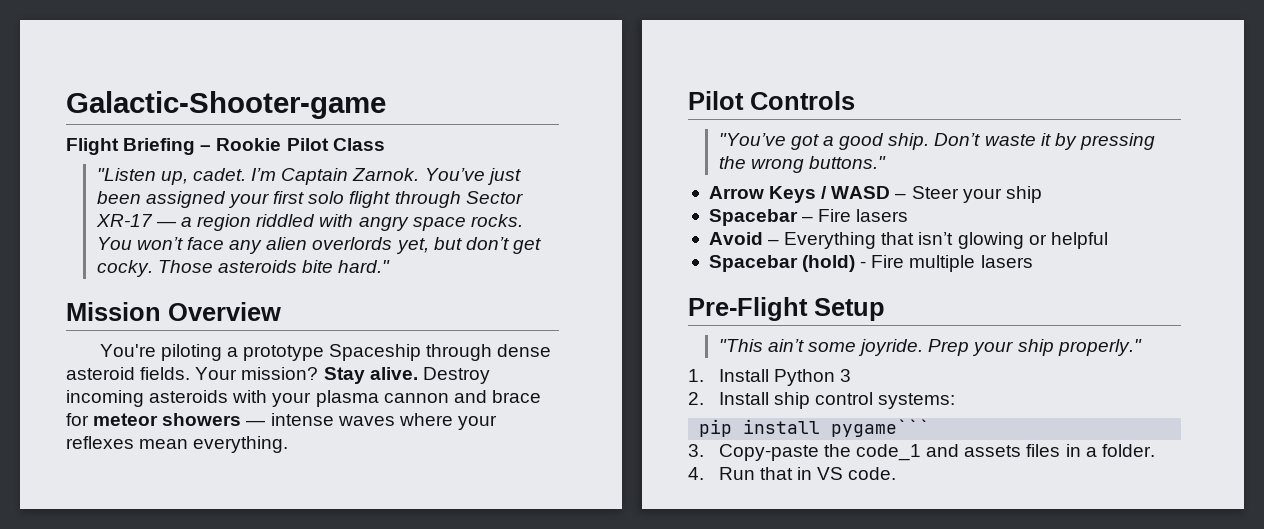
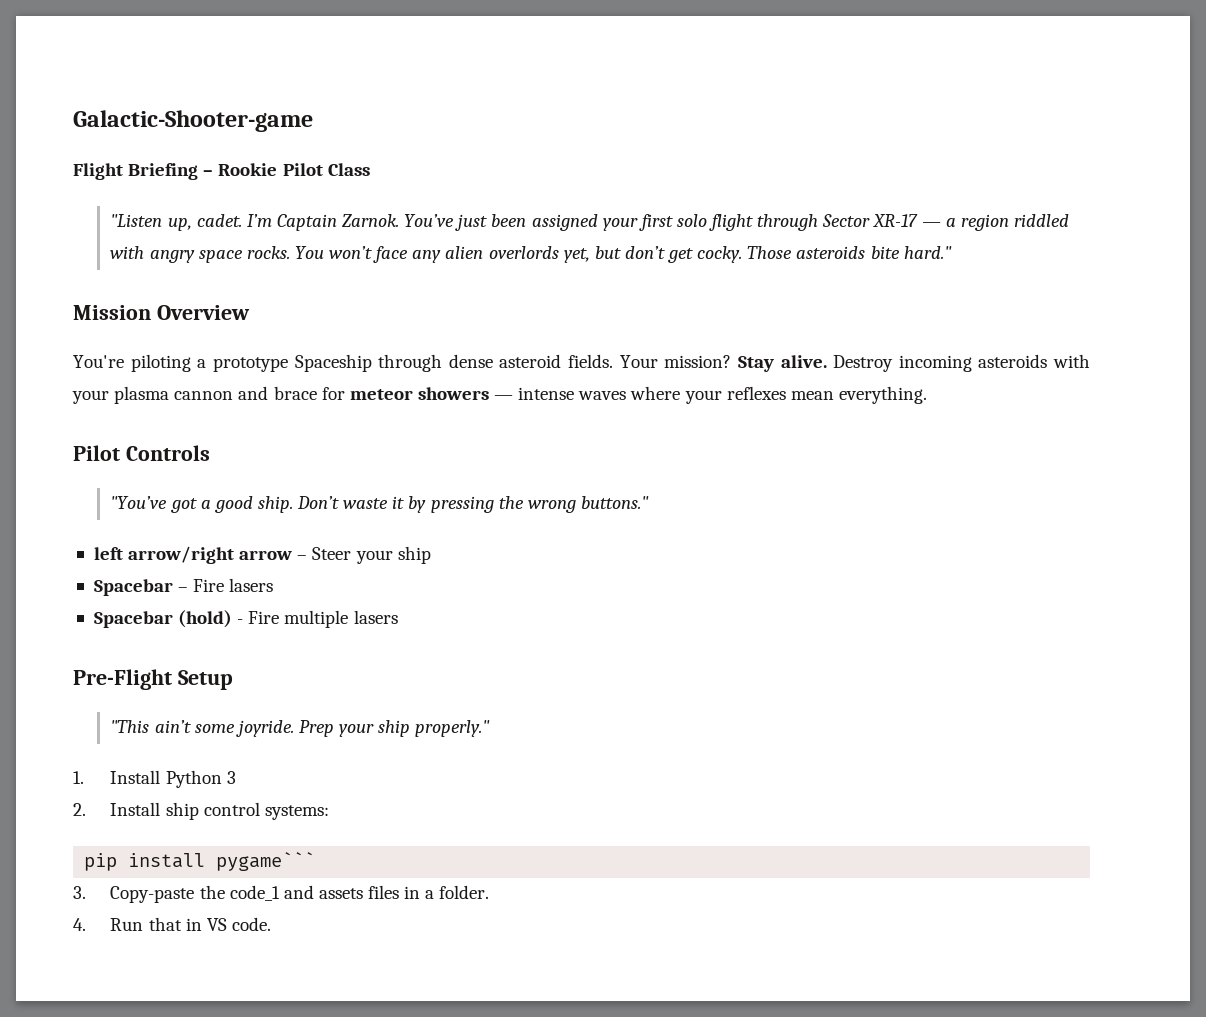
[708,186,891,203] Arrow Keys / WASD -> [93,546,293,564] left arrow/right arrow
[708,232,1108,249] // Avoid – Everything that isn’t glowing or helpful -> (274, 585) none

